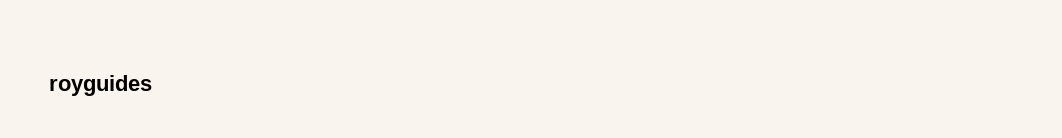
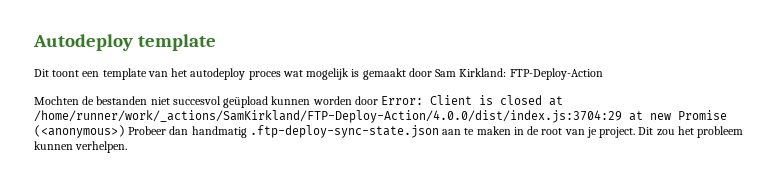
[49,75,152,96] royguides -> [33,34,216,51] [34,68,603,80] [34,95,564,108] [34,110,727,123] [34,125,744,138] [34,141,128,153] Autodeploy template // Dit toont een template van het autodeploy proces wat mogelijk is gemaakt door Sam Kirkland: FTP-Deploy-Action // Mochten de bestanden niet succesvol geüpload kunnen worden door Error: Client is closed at /home/runner/work/_actions/SamKirkland/FTP-Deploy-Action/4.0.0/dist/index.js:3704:29 at new Promise (<anonymous>) Probeer dan handmatig .ftp-deploy-sync-state.json aan te maken in de root van je project. Dit zou het probleem kunnen verhelpen.

